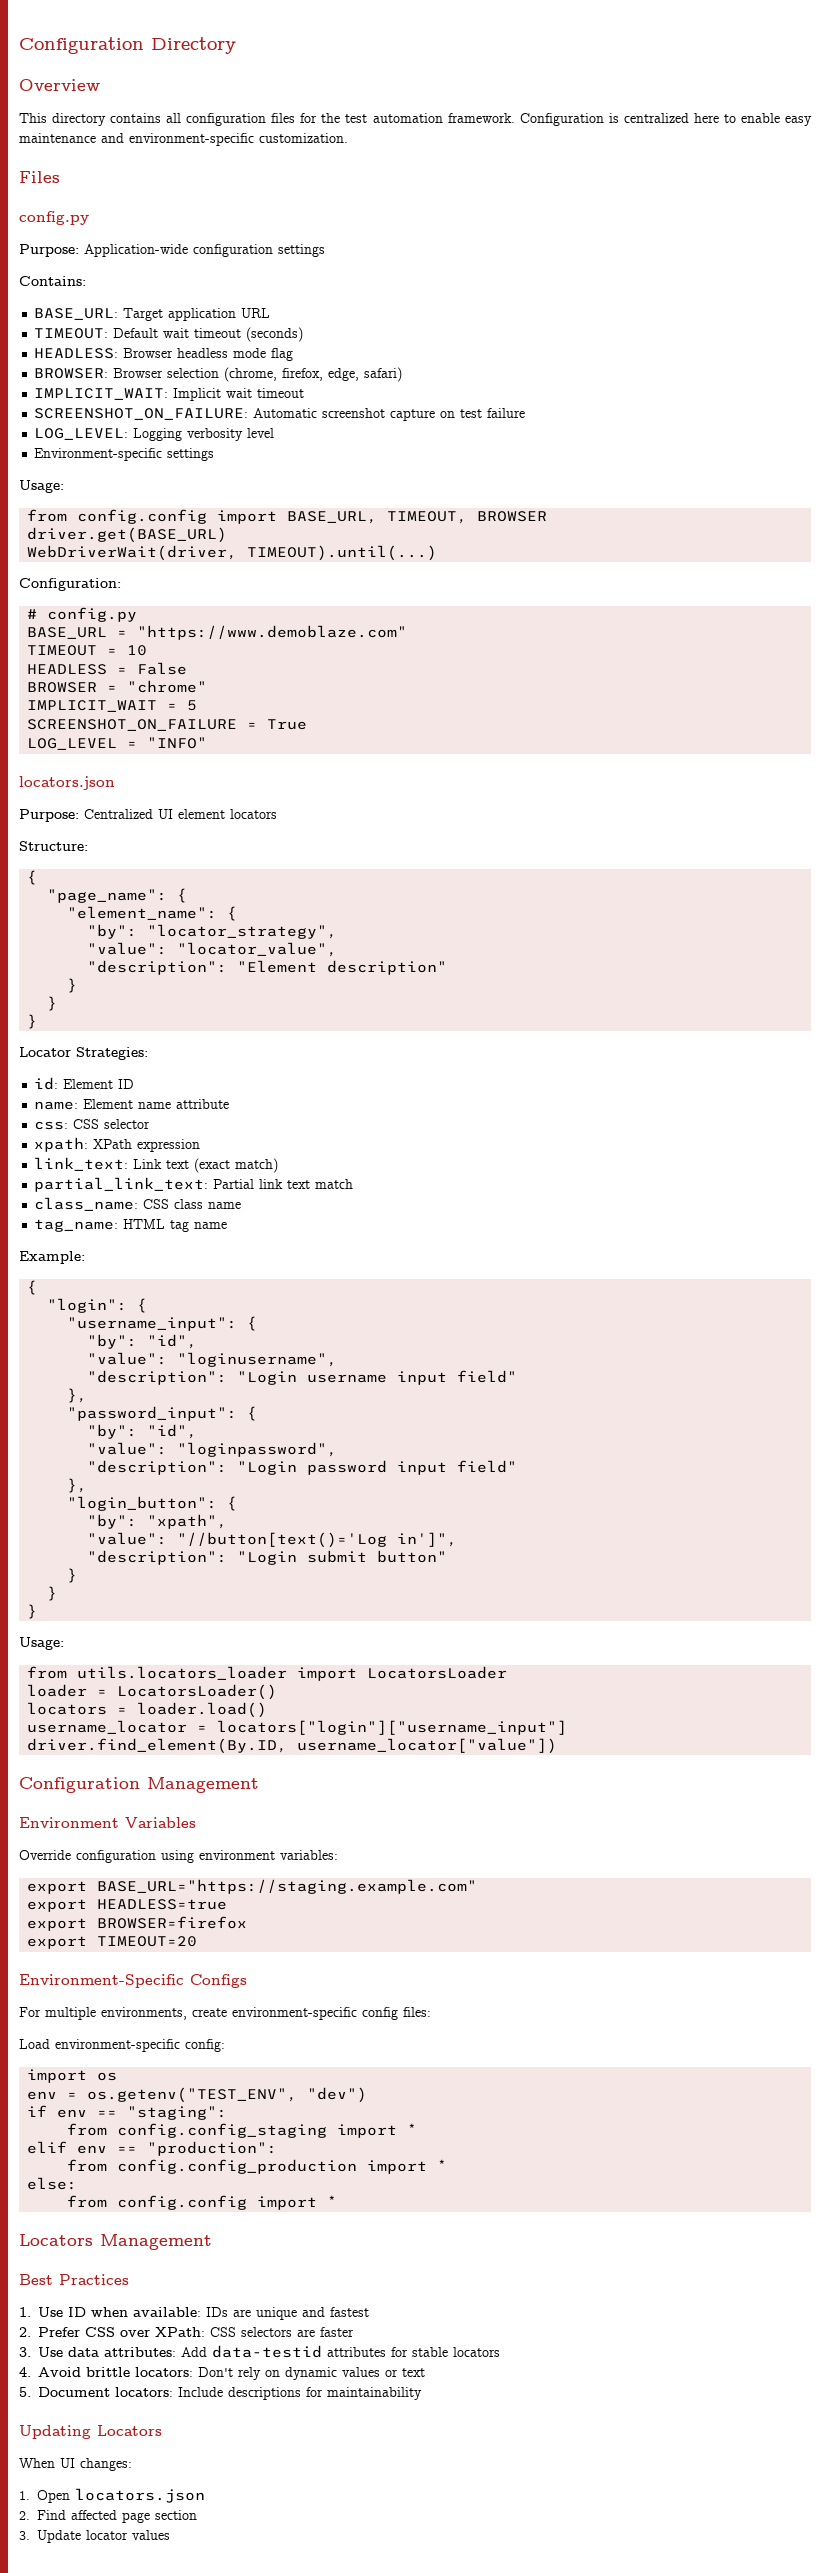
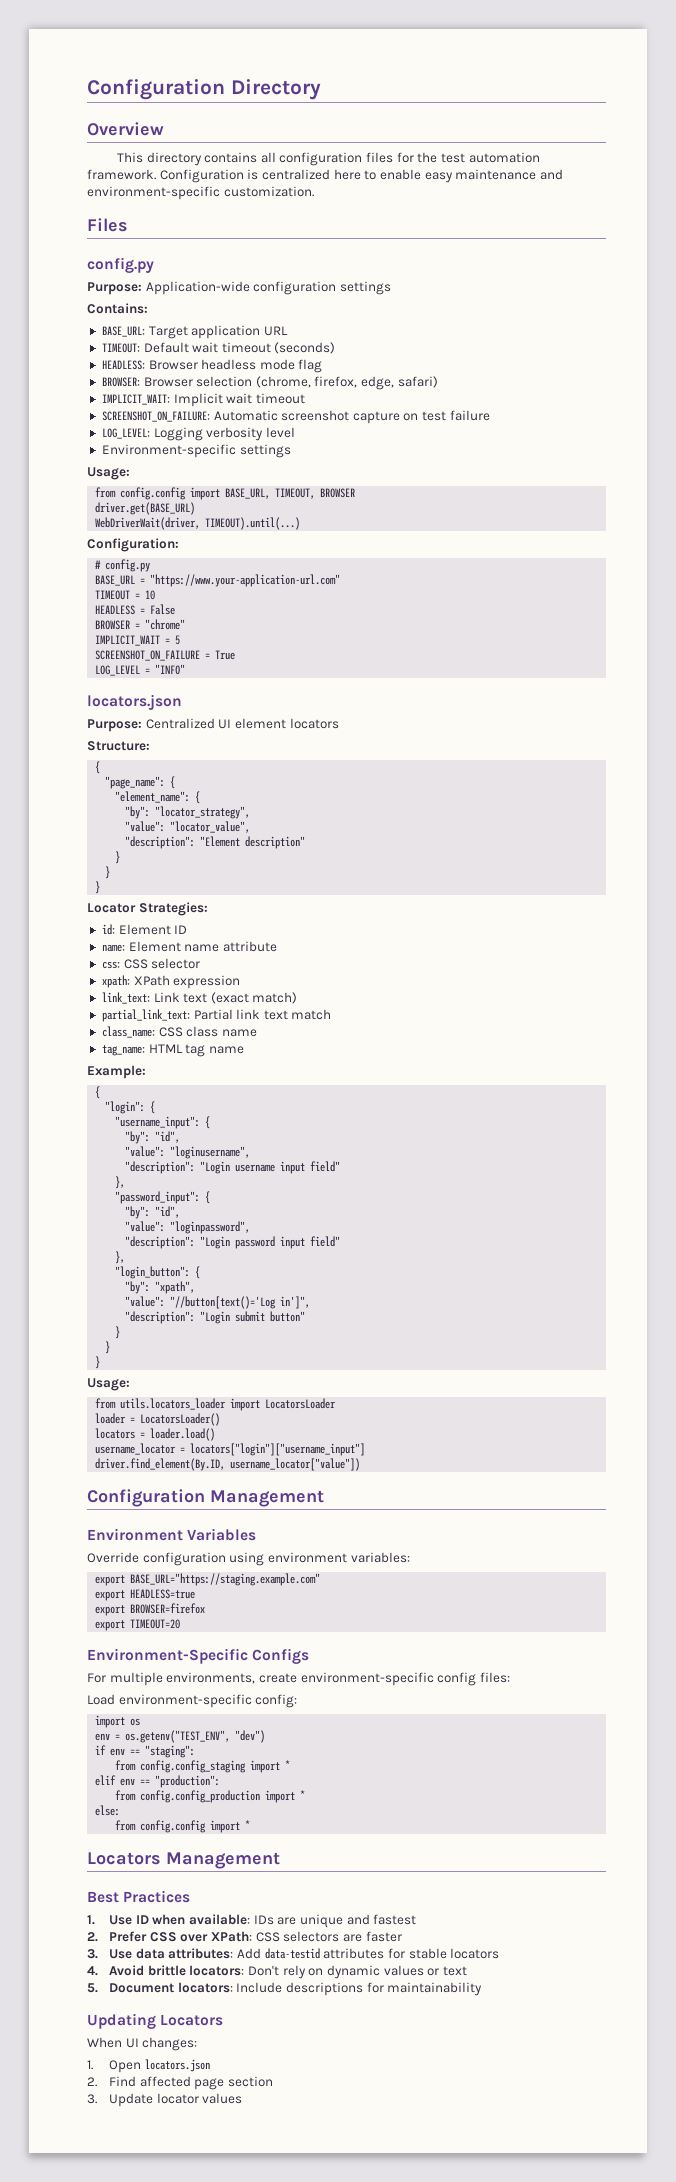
[137,625,408,640] "https://www.demoblaze.com" -> [150,574,341,587] "https://www.your-application-url.com"

